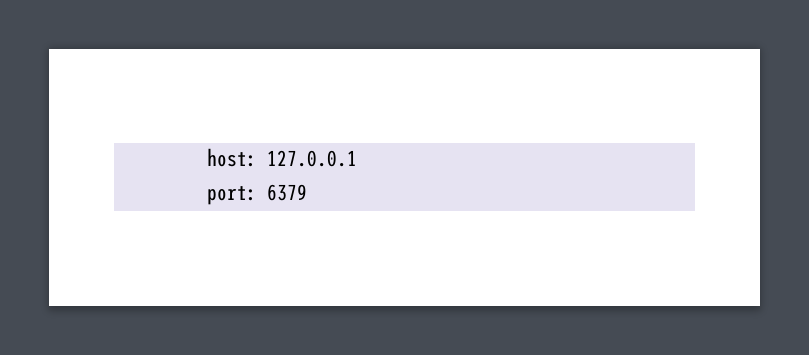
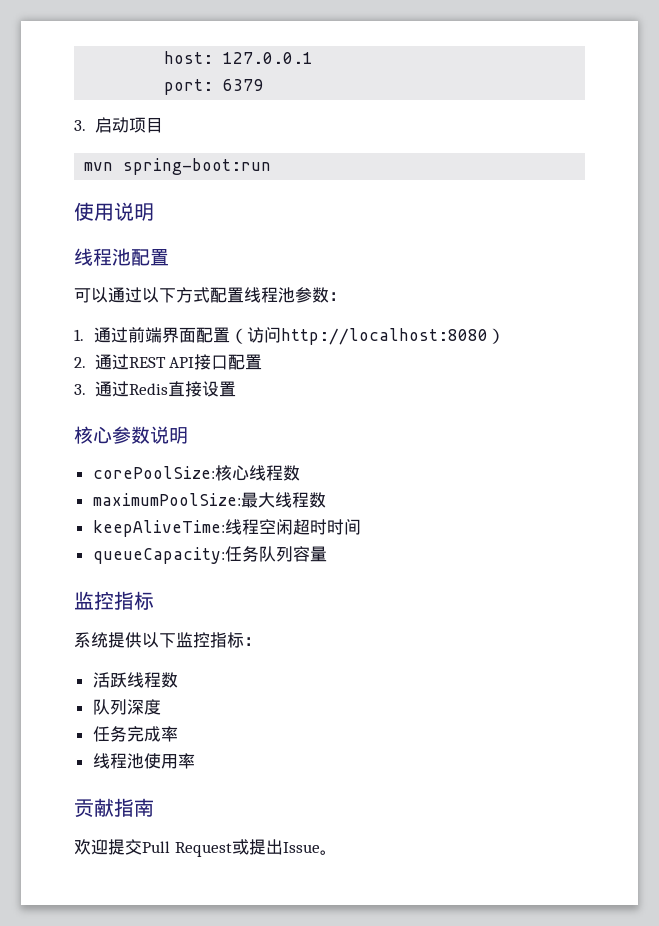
(307, 192) none -> [74,117,163,133] [84,158,272,175] [74,202,154,221] [74,248,169,266] [74,287,346,303] [74,327,506,345] [74,354,263,370] [74,381,236,397] [74,426,188,444] [92,465,300,481] [92,492,326,508] [92,519,361,537] [92,546,327,564] [74,591,154,610] [74,632,261,648] [92,672,178,688] [92,699,161,715] [92,726,178,742] [92,753,195,769] [74,798,154,818] [74,839,337,857] // 3.启动项目 // mvn spring-boot:run // 使用说明 // 线程池配置 // 可以通过以下方式配置线程池参数： // 1.通过前端界面配置（访问http://localhost:8080） // 2.通过REST API接口配置 // 3.通过Redis直接设置 // 核心参数说明 // corePoolSize:核心线程数 // maximumPoolSize:最大线程数 // keepAliveTime:线程空闲超时时间 // queueCapacity:任务队列容量 // 监控指标 // 系统提供以下监控指标： // 活跃线程数 // 队列深度 // 任务完成率 // 线程池使用率 // 贡献指南 // 欢迎提交Pull Request或提出Issue。

